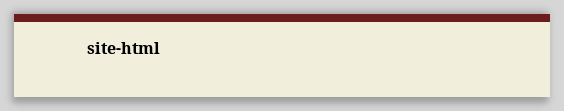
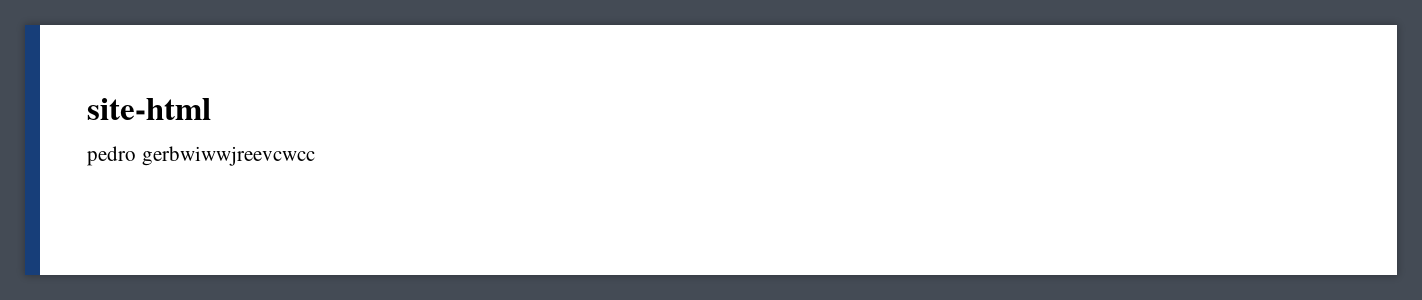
(160, 48) none -> [87,146,315,166] // pedro gerbwiwwjreevcwcc

